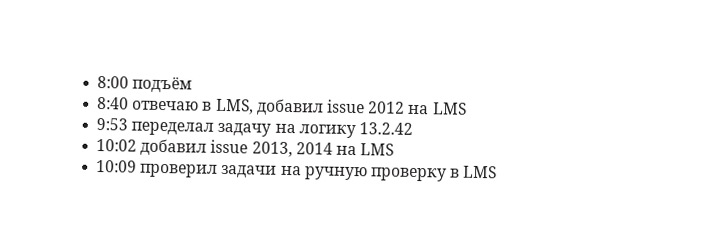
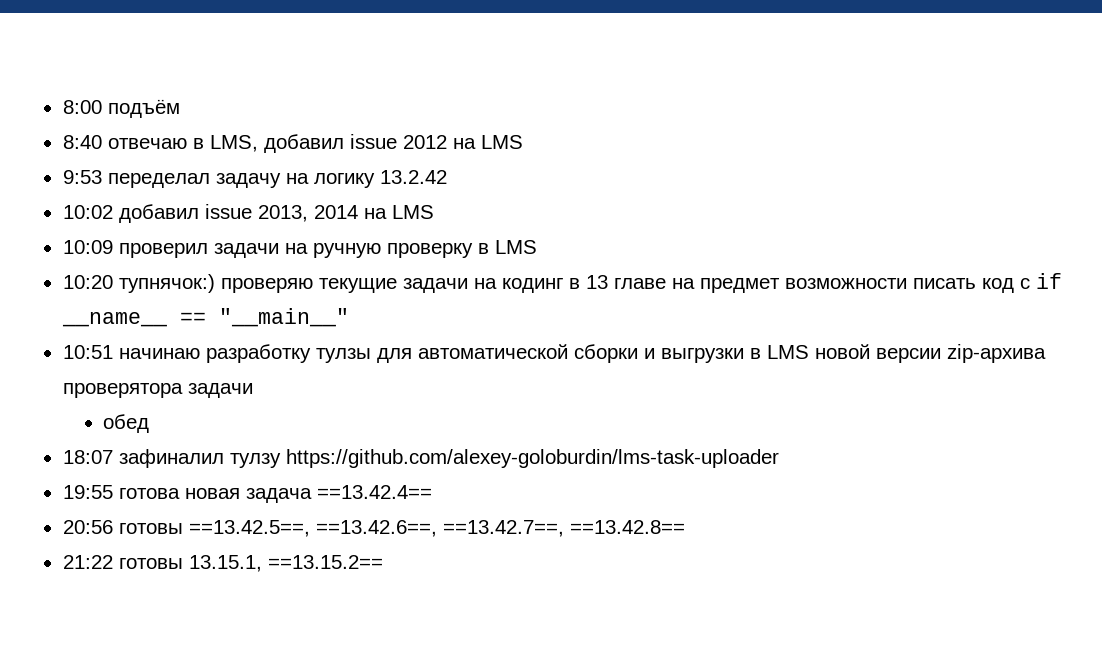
(498, 172) none -> [62,273,1062,293] [61,308,349,327] [62,344,1046,363] [62,383,253,398] [103,414,150,433] [62,449,779,468] [62,485,432,503] [62,520,685,537] [62,555,383,572] // 10:20 тупнячок:) проверяю текущие задачи на кодинг в 13 главе на предмет возможности писать код с if __name__ == "__main__" // 10:51 начинаю разработку тулзы для автоматической сборки и выгрузки в LMS новой версии zip-архива проверятора задачи // обед // 18:07 зафиналил тулзу https://github.com/alexey-goloburdin/lms-task-uploader // 19:55 готова новая задача ==13.42.4== // 20:56 готовы ==13.42.5==, ==13.42.6==, ==13.42.7==, ==13.42.8== // 21:22 готовы 13.15.1, ==13.15.2==

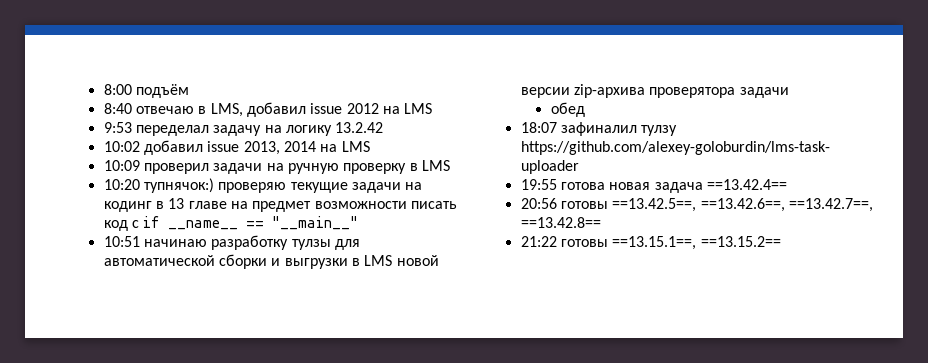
[188,555,262,572] 13.15.1, -> [612,236,697,250] ==13.15.1==,

